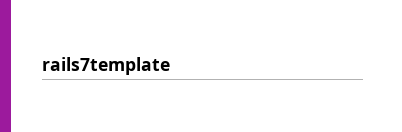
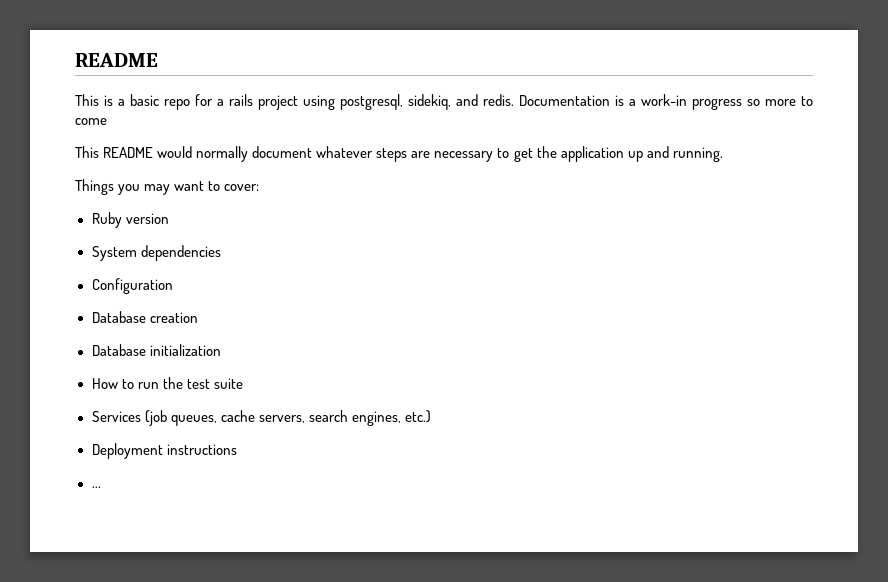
[42,57,170,75] rails7template -> [75,53,158,67] [75,94,813,110] [75,118,107,125] [75,146,723,162] [75,179,260,195] [91,212,169,228] [91,245,221,261] [91,278,173,294] [91,311,198,323] [91,344,221,356] [91,377,243,389] [91,410,431,426] [91,443,237,459] [91,486,101,488] README // This is a basic repo for a rails project using postgresql, sidekiq, and redis. Documentation is a work-in progress so more to come // This README would normally document whatever steps are necessary to get the application up and running. // Things you may want to cover: // Ruby version // System dependencies // Configuration // Database creation // Database initialization // How to run the test suite // Services (job queues, cache servers, search engines, etc.) // Deployment instructions // ...

